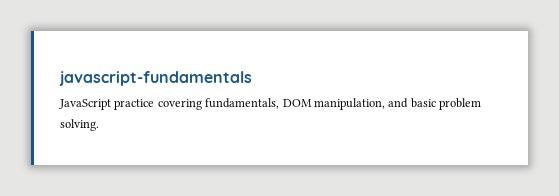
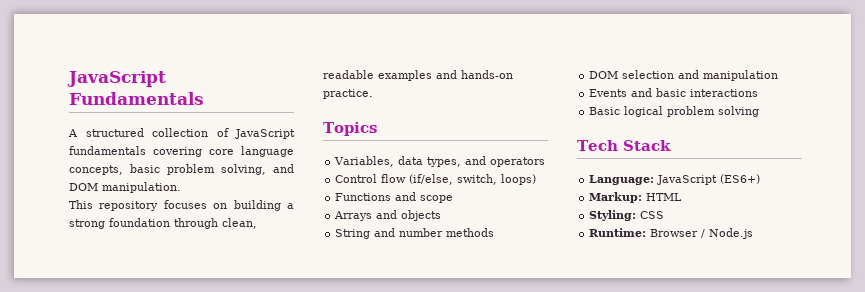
[59,71,252,86] [59,98,481,110] [60,119,99,131] javascript-fundamentals // JavaScript practice covering fundamentals, DOM manipulation, and basic problem solving. -> [67,71,166,87] [69,92,204,105] [68,128,295,139] [69,146,294,157] [69,164,294,175] [69,182,181,193] [69,200,294,211] [69,218,257,229] [323,70,513,81] [323,89,373,99] [323,122,377,136] [334,156,546,167] [335,174,537,185] [335,192,454,203] [334,210,442,221] [335,228,495,239] [589,70,779,81] [589,88,759,97] [589,106,760,117] [577,140,671,151] [589,174,761,185] [589,192,683,203] [589,210,665,221] [589,228,754,239] JavaScript Fundamentals // A structured collection of JavaScript fundamentals covering core language concepts, basic problem solving, and DOM manipulation. // This repository focuses on building a strong foundation through clean, readable examples and hands-on practice. // Topics // Variables, data types, and operators // Control flow (if/else, switch, loops) // Functions and scope // Arrays and objects // String and number methods // DOM selection and manipulation // Events and basic interactions // Basic logical problem solving // Tech Stack // Language: JavaScript (ES6+) // Markup: HTML // Styling: CSS // Runtime: Browser / Node.js

